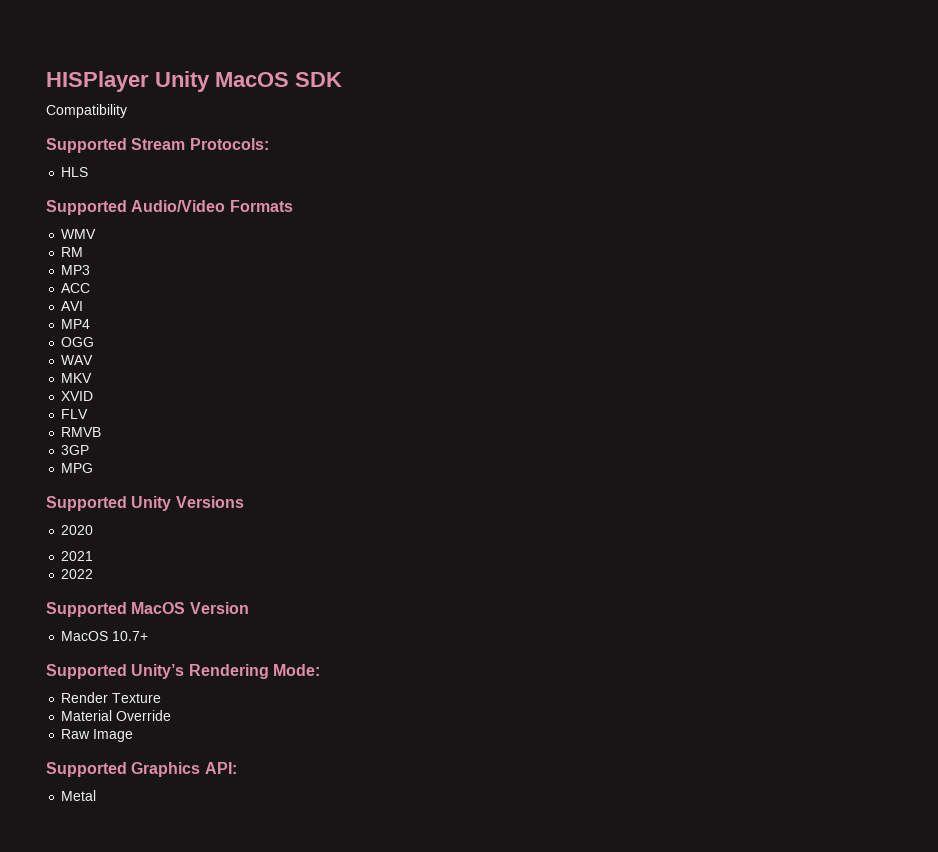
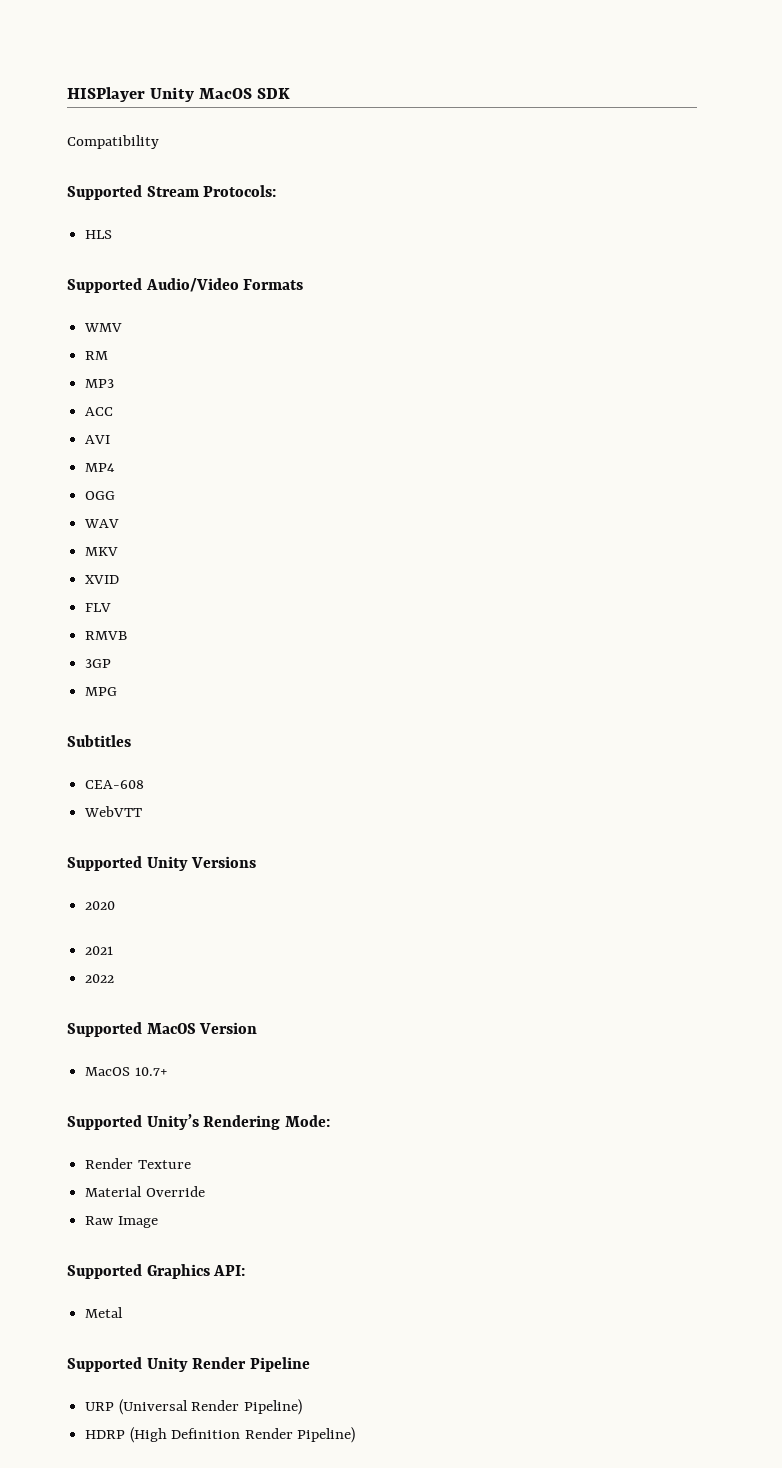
(94, 468) none -> [67,735,131,747] [85,780,145,789] [84,806,143,817] // Subtitles // CEA-608 // WebVTT
(97, 795) none -> [67,1357,311,1372] [85,1399,302,1415] [85,1427,355,1443] // Supported Unity Render Pipeline // URP (Universal Render Pipeline) // HDRP (High Definition Render Pipeline)

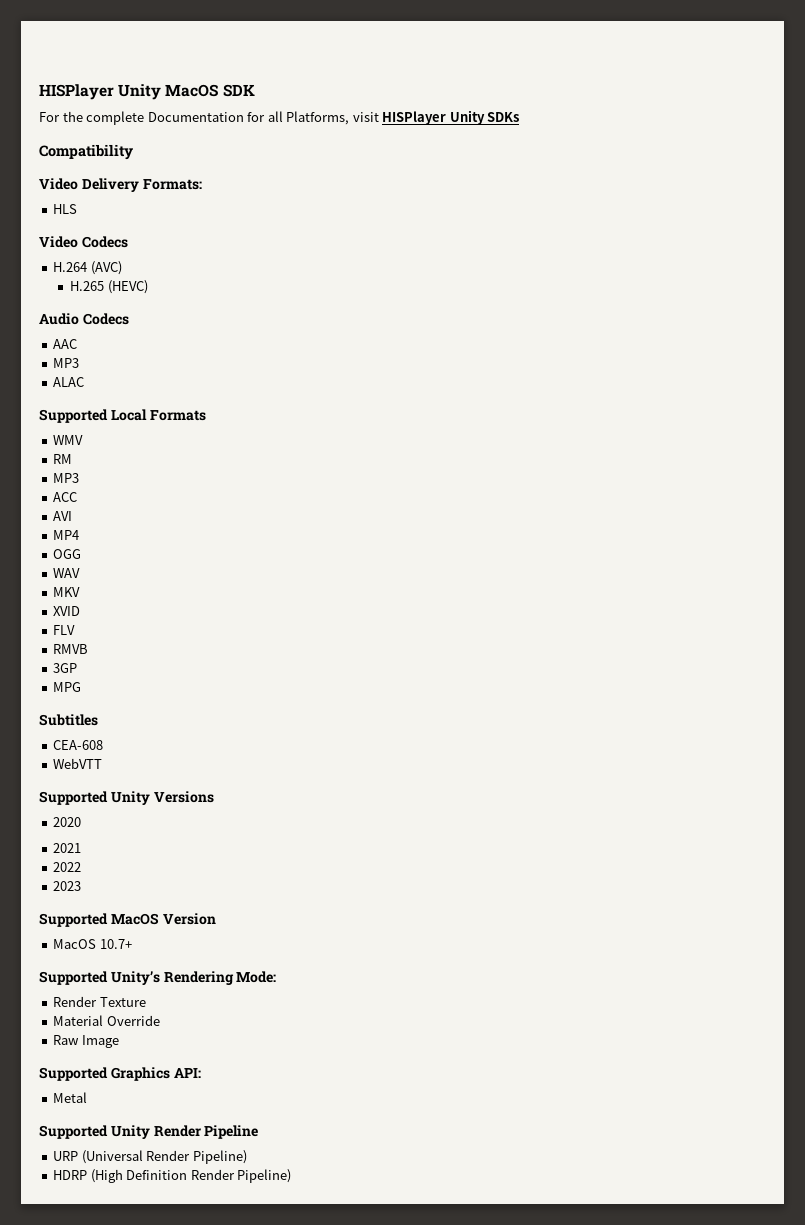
[67,135,159,149] [67,185,277,200] [85,230,113,239] [67,278,239,293] Compatibility // Supported Stream Protocols: // HLS // Supported Audio/Video -> [39,110,520,125] [39,144,133,160] [39,178,202,192] [53,204,78,214] [39,236,128,248] [53,261,122,275] [69,280,148,294] [39,313,129,325] [53,339,78,349] [53,358,80,368] [53,377,85,387] [39,409,147,423] For the complete Documentation for all Platforms, visit HISPlayer Unity SDKs // Compatibility // Video Delivery Formats: // HLS // Video Codecs // H.264 (AVC) // H.265 (HEVC) // Audio Codecs // AAC // MP3 // ALAC // Supported Local
(115, 978) none -> [53,881,82,891] // 2023

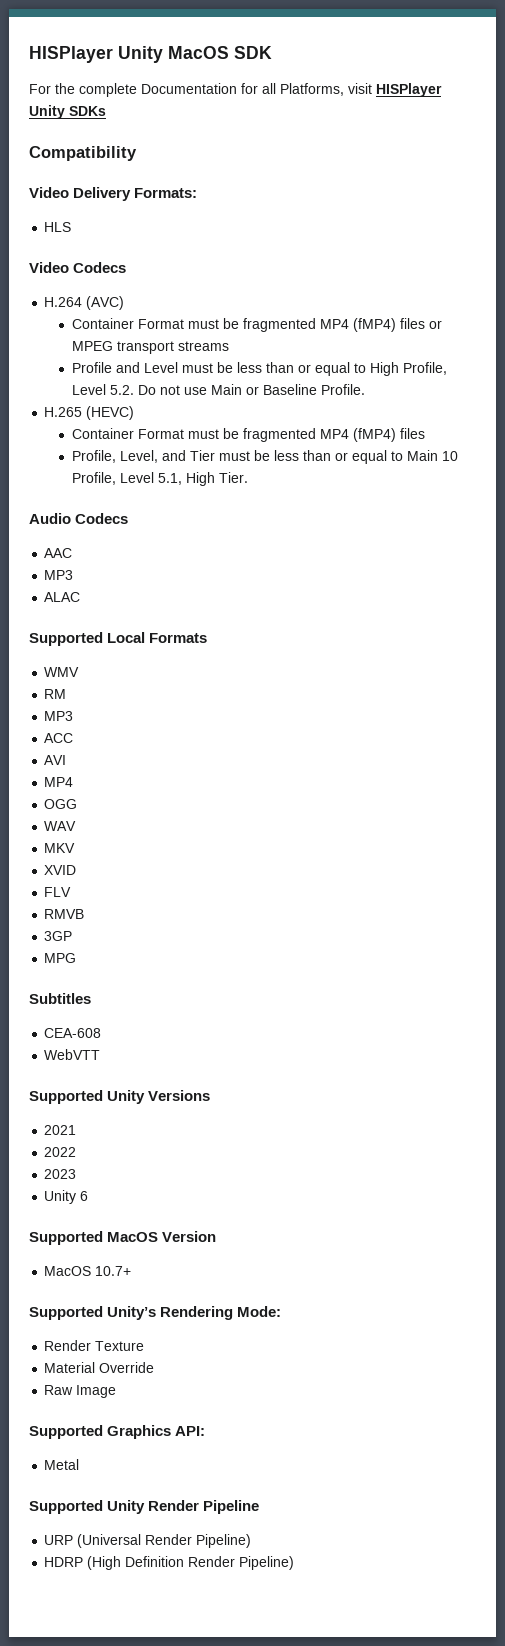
[69,280,148,294] H.265 (HEVC) -> [71,318,442,332] [71,341,229,354] [71,362,447,376] [71,384,365,395] [44,406,135,420] [71,428,425,442] [71,450,458,464] [71,472,248,486] Container Format must be fragmented MP4 (fMP4) files or MPEG transport streams // Profile and Level must be less than or equal to High Profile, Level 5.2. Do not use Main or Baseline Profile. // H.265 (HEVC) // Container Format must be fragmented MP4 (fMP4) files // Profile, Level, and Tier must be less than or equal to Main 10 Profile, Level 5.1, High Tier.
[53,817,82,827] // 2020 -> (211, 1095) none
(82, 886) none -> [44,1190,89,1204] // Unity 6

